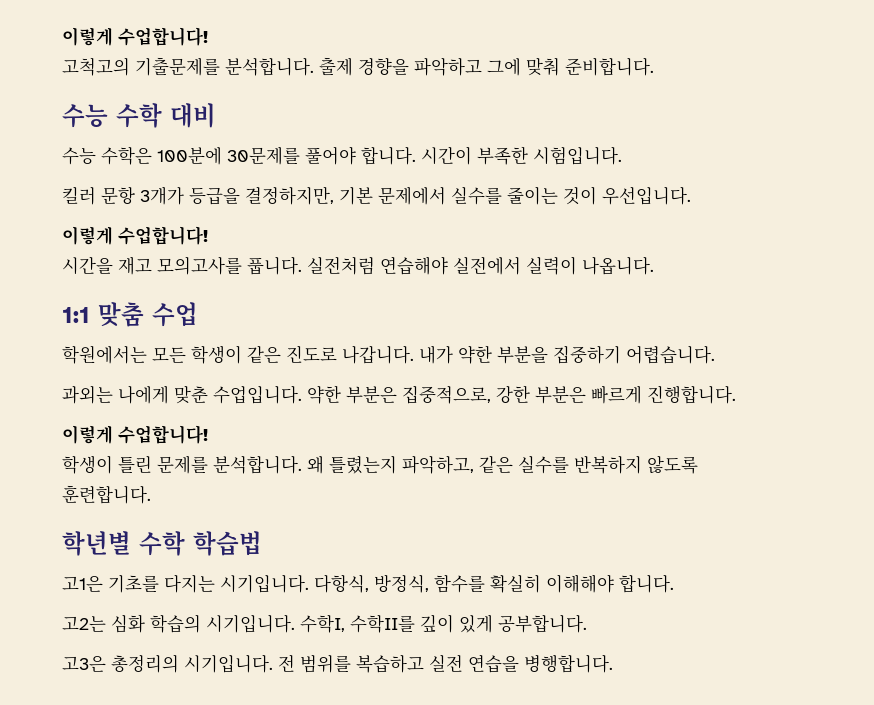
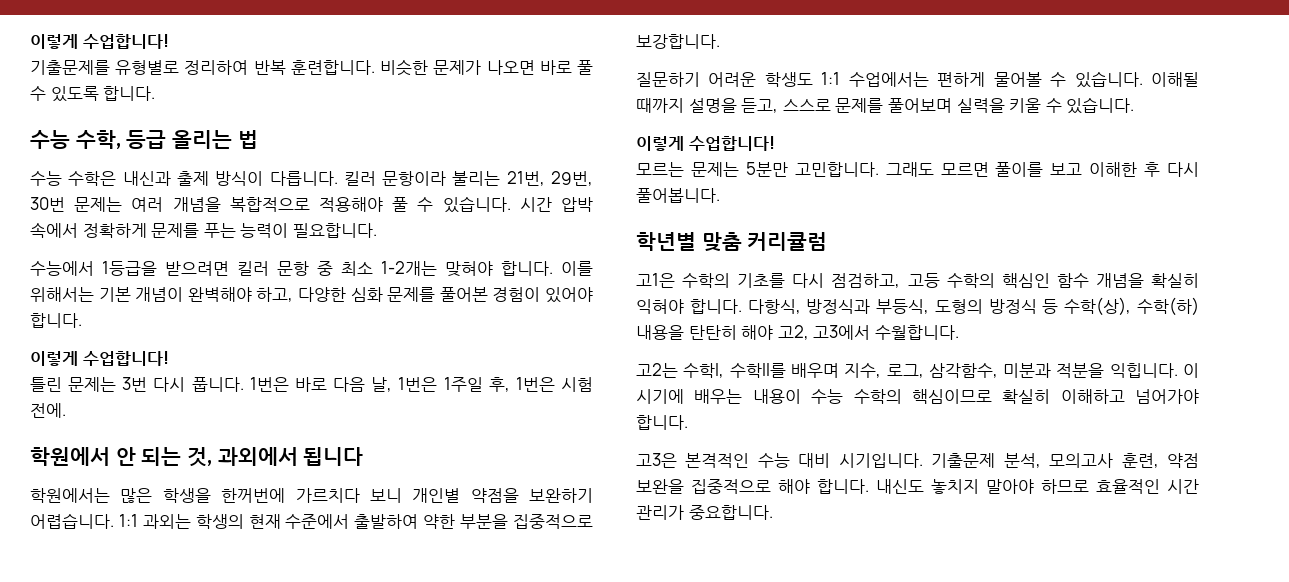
[62,27,208,46] [62,57,654,76] [62,103,216,128] [62,146,622,165] [62,186,691,205] [62,226,208,245] [62,256,654,275] [62,302,198,327] [62,345,715,364] [62,385,736,404] [62,425,208,444] [62,455,698,474] [62,485,151,504] 이렇게 수업합니다! // 고척고의 기출문제를 분석합니다. 출제 경향을 파악하고 그에 맞춰 준비합니다. // 수능 수학 대비 // 수능 수학은 100분에 30문제를 풀어야 합니다. 시간이 부족한 시험입니다. // 킬러 문항 3개가 등급을 결정하지만, 기본 문제에서 실수를 줄이는 것이 우선입니다. // 이렇게 수업합니다! // 시간을 재고 모의고사를 풉니다. 실전처럼 연습해야 실전에서 실력이 나옵니다. // 1:1 맞춤 수업 // 학원에서는 모든 학생이 같은 진도로 나갑니다. 내가 약한 부분을 집중하기 어렵습니다. // 과외는 나에게 맞춘 수업입니다. 약한 부분은 집중적으로, 강한 부분은 빠르게 진행합니다. // 이렇게 수업합니다! // 학생이 틀린 문제를 분석합니다. 왜 틀렸는지 파악하고, 같은 실수를 반복하지 않도록 훈련합니다. -> [30,34,169,49] [30,59,593,76] [30,86,156,102] [30,130,258,149] [30,171,593,186] [30,196,593,213] [30,222,377,238] [30,261,593,277] [30,287,593,303] [30,313,82,328] [30,351,169,366] [30,377,593,392] [30,403,66,418] [30,447,364,467] [30,488,593,503] [30,513,593,529] [636,34,720,49] [636,71,1199,88] [636,97,1135,114] [636,136,775,151] [636,162,1199,177] [636,188,720,203] 이렇게 수업합니다! // 기출문제를 유형별로 정리하여 반복 훈련합니다. 비슷한 문제가 나오면 바로 풀 수 있도록 합니다. // 수능 수학, 등급 올리는 법 // 수능 수학은 내신과 출제 방식이 다릅니다. 킬러 문항이라 불리는 21번, 29번, 30번 문제는 여러 개념을 복합적으로 적용해야 풀 수 있습니다. 시간 압박 속에서 정확하게 문제를 푸는 능력이 필요합니다. // 수능에서 1등급을 받으려면 킬러 문항 중 최소 1-2개는 맞혀야 합니다. 이를 위해서는 기본 개념이 완벽해야 하고, 다양한 심화 문제를 풀어본 경험이 있어야 합니다. // 이렇게 수업합니다! // 틀린 문제는 3번 다시 풉니다. 1번은 바로 다음 날, 1번은 1주일 후, 1번은 시험 전에. // 학원에서 안 되는 것, 과외에서 됩니다 // 학원에서는 많은 학생을 한꺼번에 가르치다 보니 개인별 약점을 보완하기 어렵습니다. 1:1 과외는 학생의 현재 수준에서 출발하여 약한 부분을 집중적으로 보강합니다. // 질문하기 어려운 학생도 1:1 수업에서는 편하게 물어볼 수 있습니다. 이해될 때까지 설명을 듣고, 스스로 문제를 풀어보며 실력을 키울 수 있습니다. // 이렇게 수업합니다! // 모르는 문제는 5분만 고민합니다. 그래도 모르면 풀이를 보고 이해한 후 다시 풀어봅니다.
[139,531,262,556] 수학 학습법 -> [701,232,828,252] 맞춤 커리큘럼
[108,574,674,593] [62,614,587,633] [62,654,613,673] 기초를 다지는 시기입니다. 다항식, 방정식, 함수를 확실히 이해해야 합니다. // 고2는 심화 학습의 시기입니다. 수학I, 수학II를 깊이 있게 공부합니다. // 고3은 총정리의 시기입니다. 전 범위를 복습하고 실전 연습을 병행합니다. -> [682,273,1199,288] [636,297,1199,316] [636,325,959,340] [636,363,1199,378] [636,389,1199,404] [636,415,688,430] [636,453,1199,468] [636,479,1199,494] [636,505,773,520] 수학의 기초를 다시 점검하고, 고등 수학의 핵심인 함수 개념을 확실히 익혀야 합니다. 다항식, 방정식과 부등식, 도형의 방정식 등 수학(상), 수학(하) 내용을 탄탄히 해야 고2, 고3에서 수월합니다. // 고2는 수학I, 수학II를 배우며 지수, 로그, 삼각함수, 미분과 적분을 익힙니다. 이 시기에 배우는 내용이 수능 수학의 핵심이므로 확실히 이해하고 넘어가야 합니다. // 고3은 본격적인 수능 대비 시기입니다. 기출문제 분석, 모의고사 훈련, 약점 보완을 집중적으로 해야 합니다. 내신도 놓치지 말아야 하므로 효율적인 시간 관리가 중요합니다.

